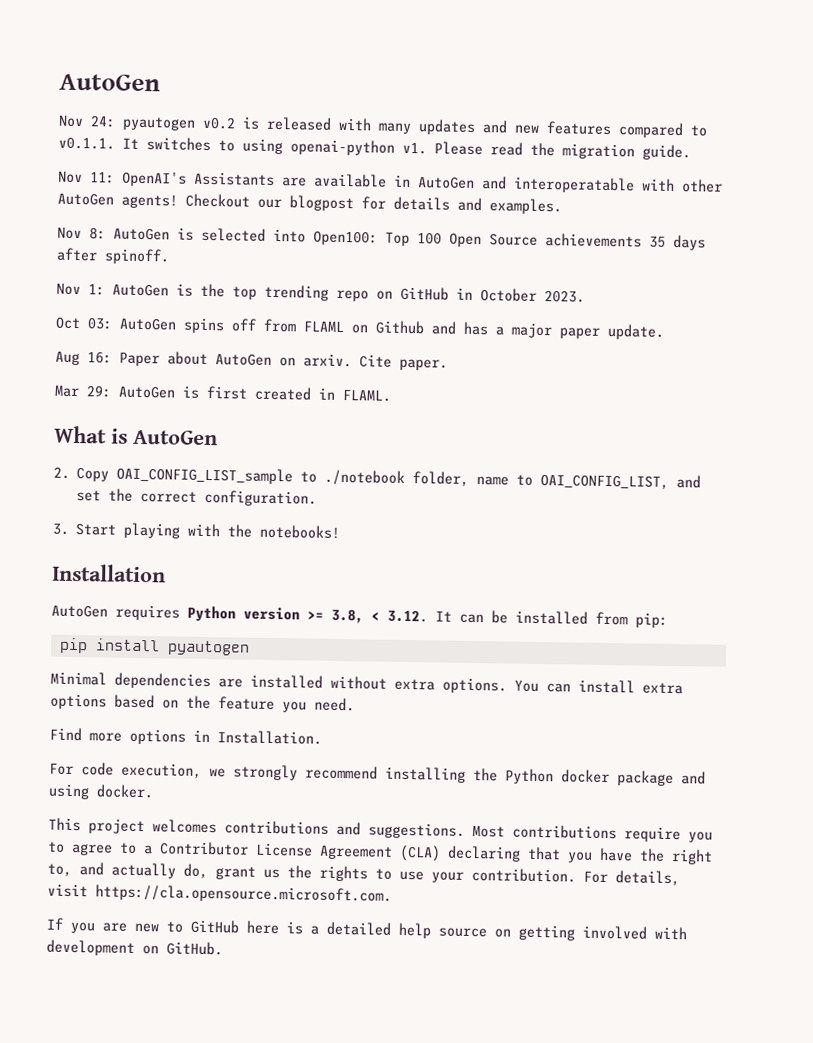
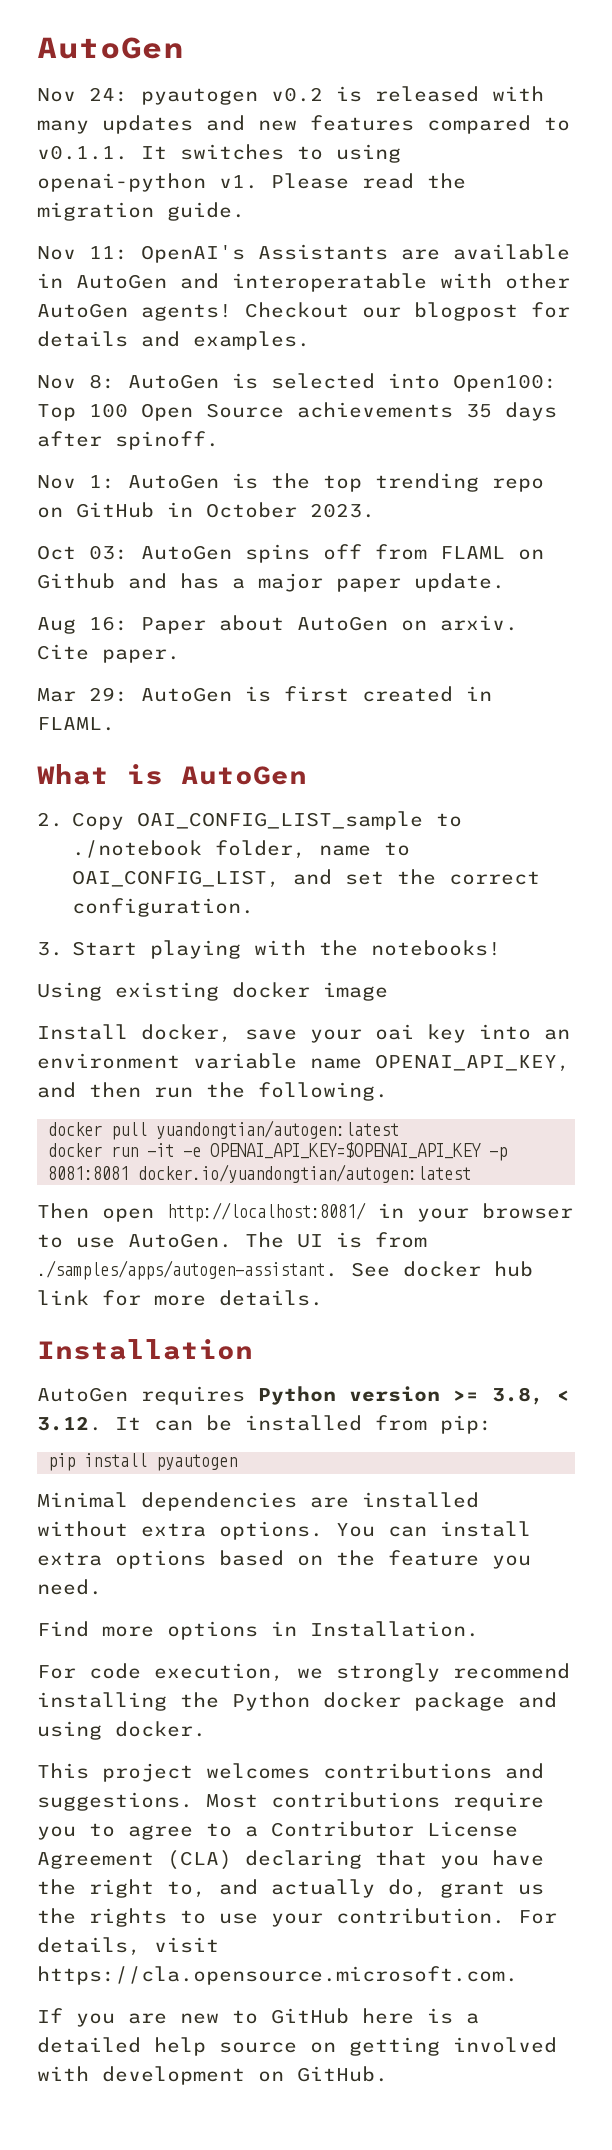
(341, 532) none -> [37,982,388,1001] [37,1024,570,1043] [37,1053,570,1072] [37,1082,388,1101] [48,1120,400,1140] [48,1142,508,1161] [48,1164,472,1183] [37,1202,573,1222] [37,1232,427,1248] [37,1260,533,1280] [37,1290,323,1306] // Using existing docker image // Install docker, save your oai key into an environment variable name OPENAI_API_KEY, and then run the following. // docker pull yuandongtian/autogen:latest // docker run -it -e OPENAI_API_KEY=$OPENAI_API_KEY -p 8081:8081 docker.io/yuandongtian/autogen:latest // Then open http://localhost:8081/ in your browser to use AutoGen. The UI is from ./samples/apps/autogen-assistant. See docker hub link for more details.

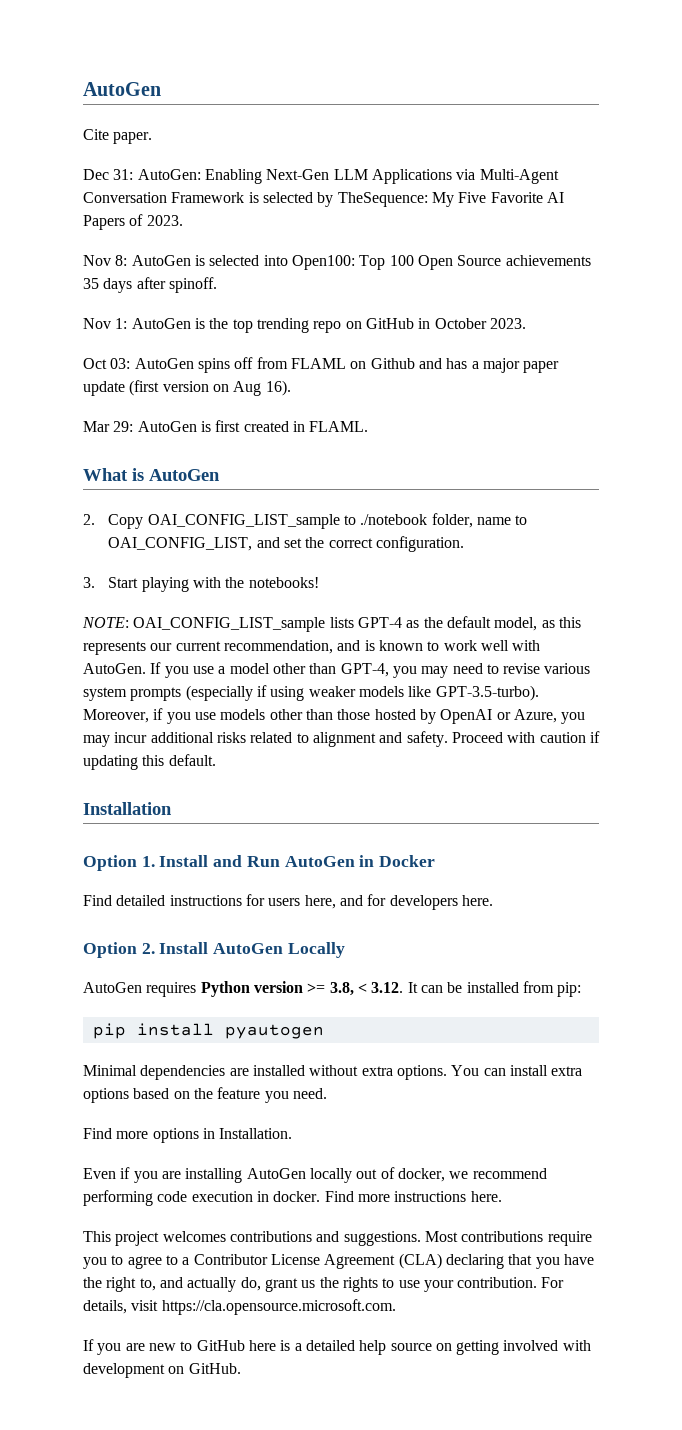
[37,37,184,59] [37,86,544,105] [37,115,570,134] [37,144,401,163] [37,173,466,192] [37,202,245,221] [37,244,570,263] [37,273,570,292] [37,302,570,321] [37,331,310,350] AutoGen // Nov 24: pyautogen v0.2 is released with many updates and new features compared to v0.1.1. It switches to using openai-python v1. Please read the migration guide. // Nov 11: OpenAI's Assistants are available in AutoGen and interoperatable with other AutoGen agents! Checkout our blogpost for details and examples. -> [83,82,161,96] [83,129,153,144] [83,169,559,184] [83,192,564,207] [83,214,183,230] AutoGen // Cite paper. // Dec 31: AutoGen: Enabling Next-Gen LLM Applications via Multi-Agent Conversation Framework is selected by TheSequence: My Five Favorite AI Papers of 2023.
[414,573,505,592] [37,615,518,634] [37,644,180,663] update. // Aug 16: Paper about AutoGen on arxiv. Cite paper. -> [83,380,291,396] update (first version on Aug 16).
[37,982,388,1001] [37,1024,570,1043] [37,1053,570,1072] [37,1082,388,1101] [48,1120,400,1140] [48,1142,508,1161] [48,1164,472,1183] [37,1202,573,1222] [37,1232,427,1248] [37,1260,533,1280] [37,1290,323,1306] [37,1339,253,1360] Using existing docker image // Install docker, save your oai key into an environment variable name OPENAI_API_KEY, and then run the following. // docker pull yuandongtian/autogen:latest // docker run -it -e OPENAI_API_KEY=$OPENAI_API_KEY -p 8081:8081 docker.io/yuandongtian/autogen:latest // Then open http://localhost:8081/ in your browser to use AutoGen. The UI is from ./samples/apps/autogen-assistant. See docker hub link for more details. // Installation -> [82,616,581,632] [83,640,541,655] [83,662,591,678] [83,685,539,701] [83,708,586,724] [83,731,600,747] [83,754,216,770] [83,802,172,815] [83,855,436,871] [83,894,493,910] [83,942,345,958] NOTE: OAI_CONFIG_LIST_sample lists GPT-4 as the default model, as this represents our current recommendation, and is known to work well with AutoGen. If you use a model other than GPT-4, you may need to revise various system prompts (especially if using weaker models like GPT-3.5-turbo). Moreover, if you use models other than those hosted by OpenAI or Azure, you may incur additional risks related to alignment and safety. Proceed with caution if updating this default. // Installation // Option 1. Install and Run AutoGen in Docker // Find detailed instructions for users here, and for developers here. // Option 2. Install AutoGen Locally
[37,1663,570,1682] [37,1692,557,1711] [37,1721,206,1740] For code execution, we strongly recommend installing the Python docker package and using docker. -> [83,1167,547,1183] [83,1190,502,1206] Even if you are installing AutoGen locally out of docker, we recommend performing code execution in docker. Find more instructions here.

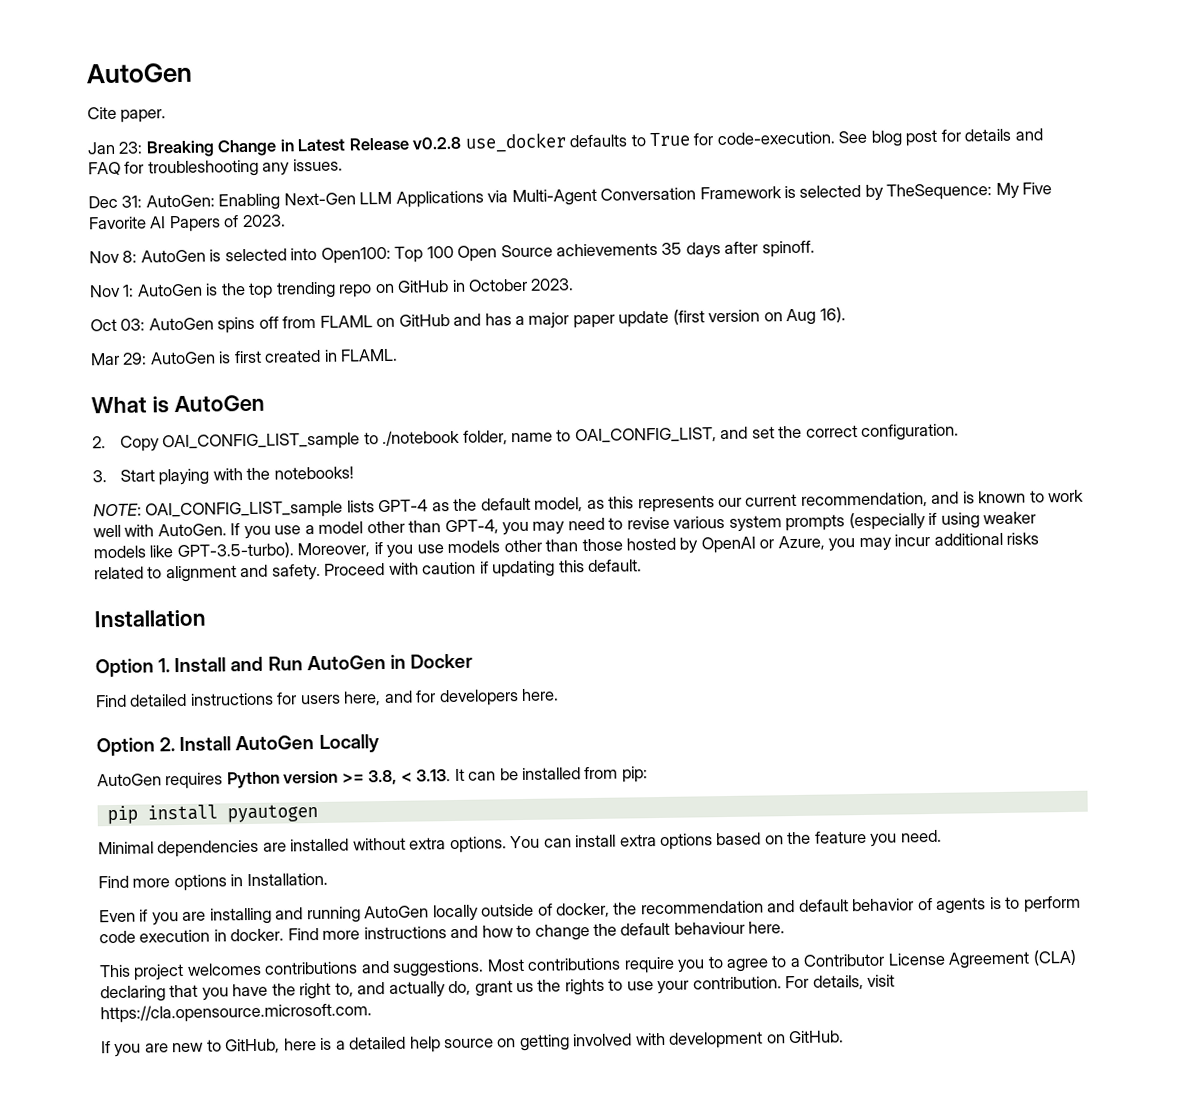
(153, 138) none -> [87,128,1043,158] [88,158,343,178] // Jan 23: Breaking Change in Latest Release v0.2.8 use_docker defaults to True for code-execution. See blog post for details and FAQ for troubleshooting any issues.
[370,358,415,369] Github -> [398,314,450,327] GitHub
[371,982,404,993] 3.12. -> [416,769,452,782] 3.13.
(243, 1175) none -> [275,906,361,924] and running
[356,1169,378,1179] out -> [481,903,535,917] outside
[449,1168,547,1179] [83,1190,153,1206] we recommend performing -> [613,895,1081,915] the recommendation and default behavior of agents is to perform
(467, 1196) none -> [450,921,745,941] and how to change the default behaviour
[196,1340,245,1351] GitHub -> [225,1038,281,1054] GitHub,

